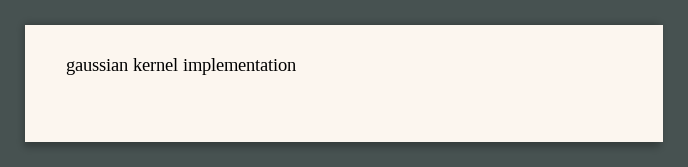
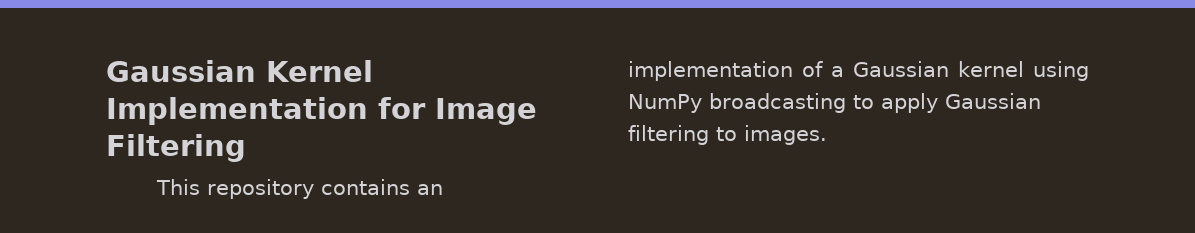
[66,58,296,75] gaussian kernel implementation -> [106,60,373,82] [106,97,537,125] [106,134,246,162] [156,179,444,199] [628,61,1089,81] [628,93,1041,113] [628,125,827,145] Gaussian Kernel Implementation for Image Filtering // This repository contains an implementation of a Gaussian kernel using NumPy broadcasting to apply Gaussian filtering to images.

